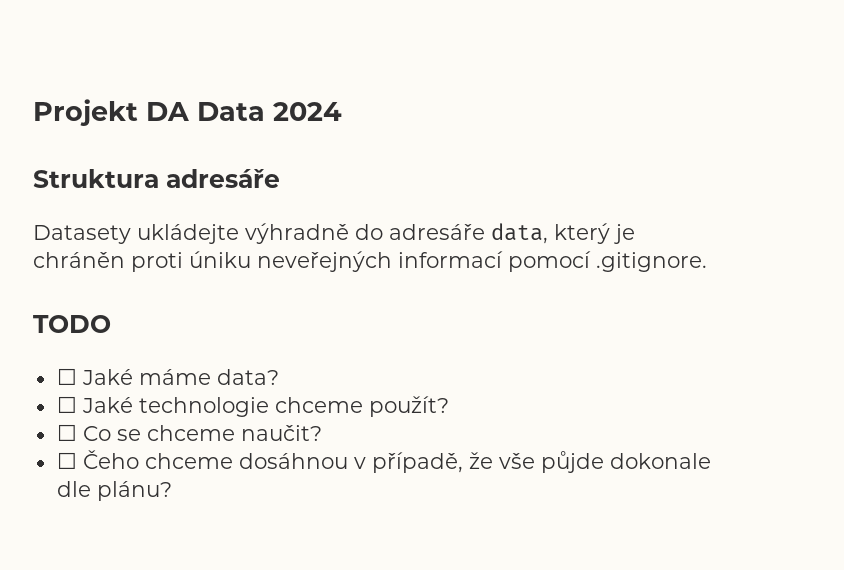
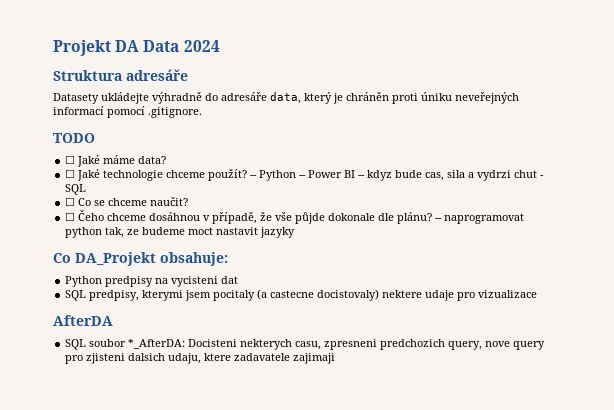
(449, 406) none -> [250,170,545,181] [65,184,87,195] -- Python -- Power BI -- kdyz bude cas, sila a vydrzi chut - SQL
(172, 491) none -> [435,213,525,224] [65,227,296,238] [53,252,228,266] [65,276,239,287] [65,289,538,301] [53,315,113,326] [65,339,546,350] [65,353,336,364] -- naprogramovat python tak, ze budeme moct nastavit jazyky // Co DA_Projekt obsahuje: // Python predpisy na vycisteni dat // SQL predpisy, kterymi jsem pocitaly (a castecne docistovaly) nektere udaje pro vizualizace // AfterDA // SQL soubor *_AfterDA: Docisteni nekterych casu, zpresneni predchozich query, nove query pro zjisteni dalsich udaju, ktere zadavatele zajimaji

